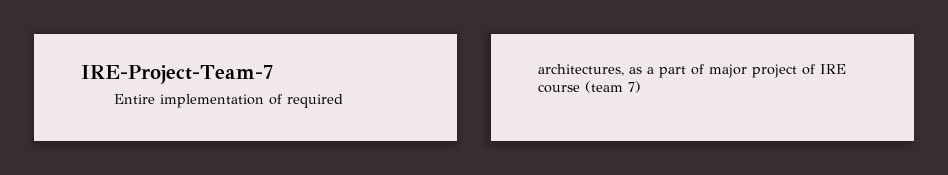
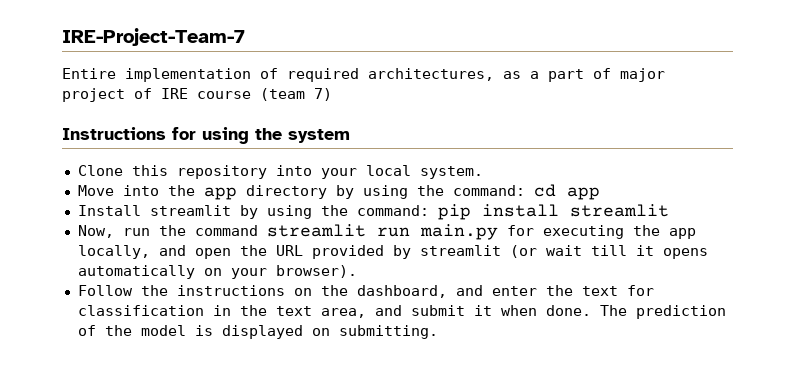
(641, 87) none -> [62,127,350,144] [77,165,483,179] [77,184,600,200] [77,204,669,220] [77,224,696,240] [77,245,708,259] [77,265,357,279] [77,285,654,298] [77,305,726,319] [77,325,438,339] // Instructions for using the system // Clone this repository into your local system. // Move into the app directory by using the command: cd app // Install streamlit by using the command: pip install streamlit // Now, run the command streamlit run main.py for executing the app locally, and open the URL provided by streamlit (or wait till it opens automatically on your browser). // Follow the instructions on the dashboard, and enter the text for classification in the text area, and submit it when done. The prediction of the model is displayed on submitting.

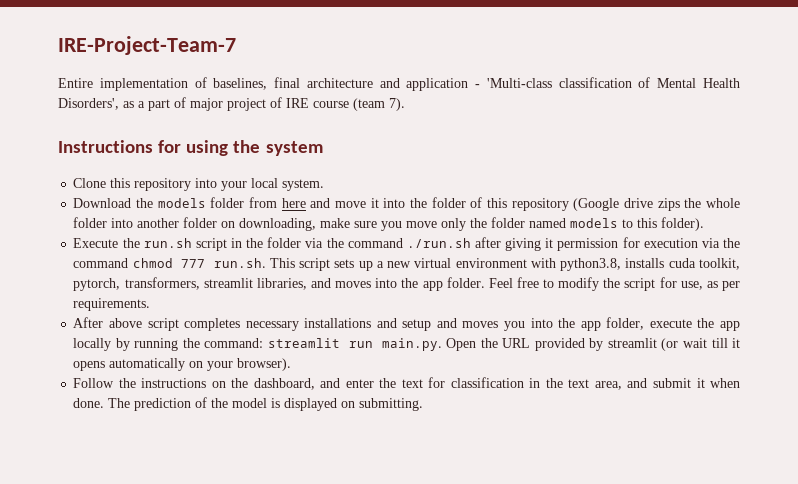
[287,68,494,82] required architectures, -> [213,77,740,91] [58,98,119,110] baselines, final architecture and application - 'Multi-class classification of Mental Health Disorders',
[314,88,332,101] 7) -> [389,98,405,111] 7).
[77,184,600,200] [77,204,669,220] [77,224,696,240] [77,245,231,259] Move into the app directory by using the command: cd app // Install streamlit by using the command: pip install streamlit // Now, run the command streamlit run main.py for executing the app locally, and open -> [73,197,741,211] [73,217,705,231] [73,237,740,251] [73,258,740,271] [73,277,741,291] [73,298,151,311] [73,317,741,331] [73,338,477,351] Download the models folder from here and move it into the folder of this repository (Google drive zips the whole folder into another folder on downloading, make sure you move only the folder named models to this folder). // Execute the run.sh script in the folder via the command ./run.sh after giving it permission for execution via the command chmod 777 run.sh. This script sets up a new virtual environment with python3.8, installs cuda toolkit, pytorch, transformers, streamlit libraries, and moves into the app folder. Feel free to modify the script for use, as per requirements. // After above script completes necessary installations and setup and moves you into the app folder, execute the app locally by running the command: streamlit run main.py. Open

